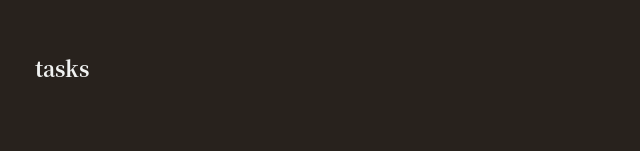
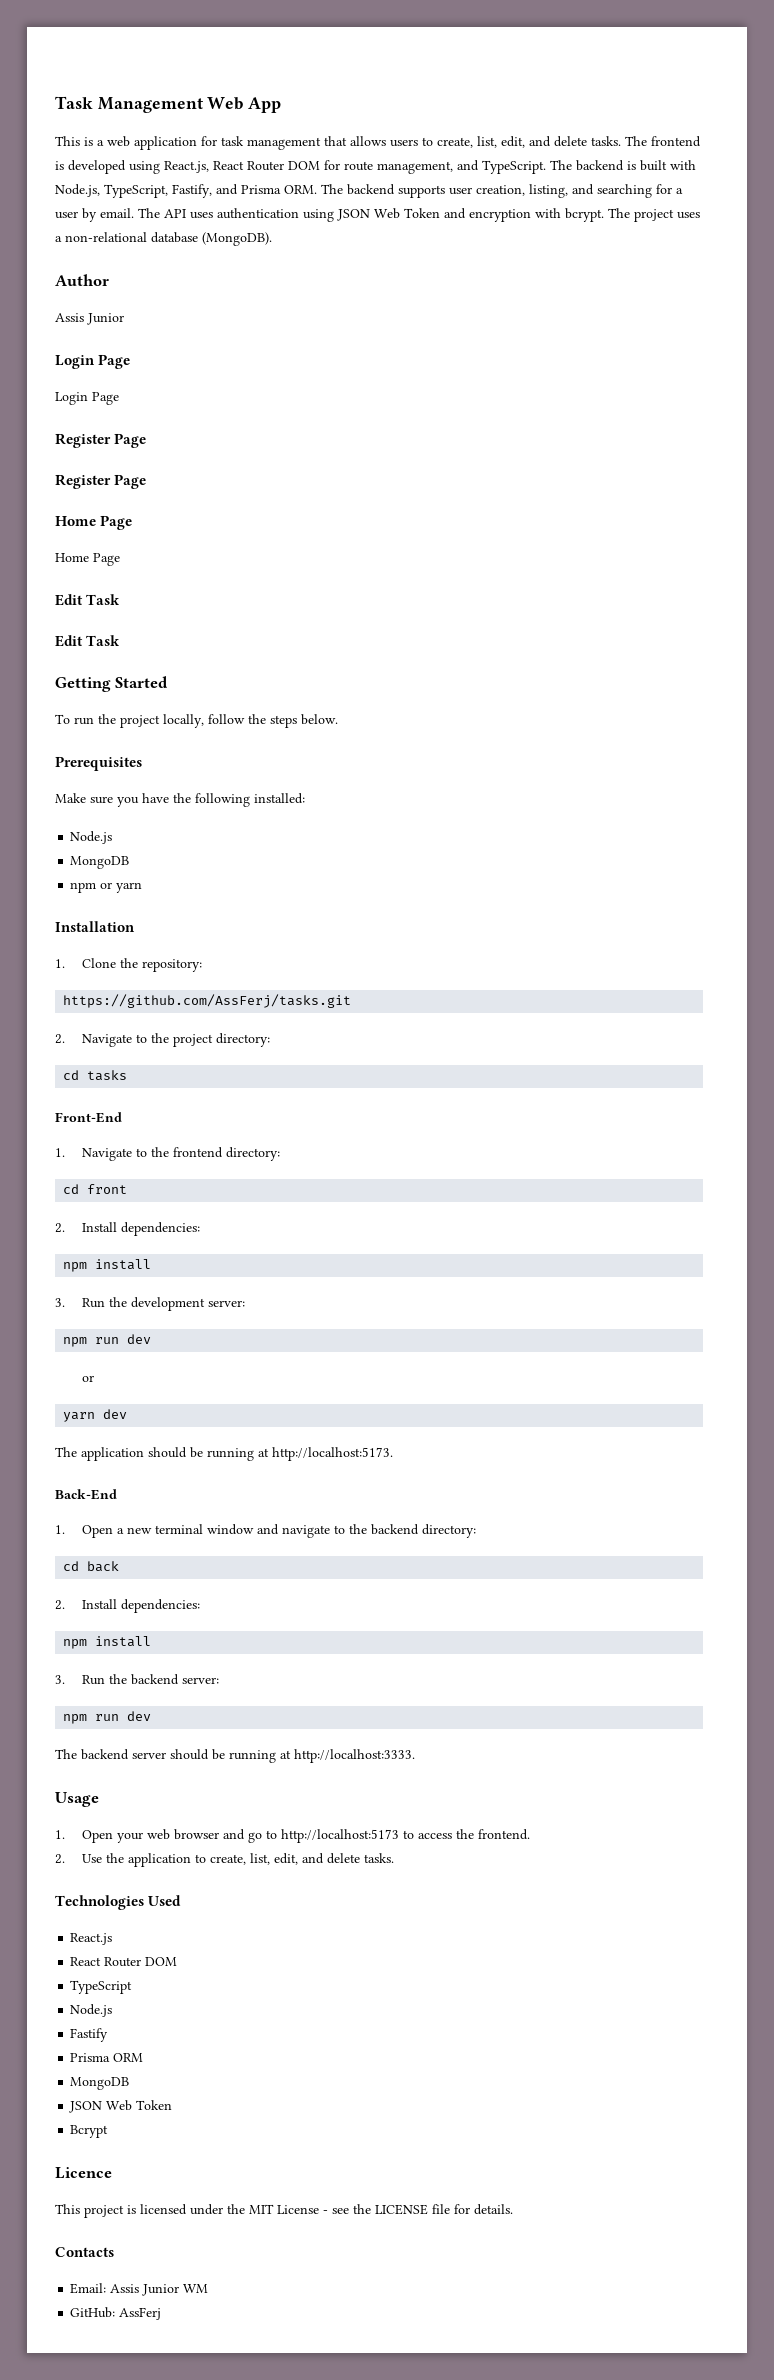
[35,59,89,77] tasks -> [55,96,282,113] [55,136,701,150] [55,160,696,174] [55,184,683,198] [55,208,700,222] [55,232,272,246] [55,274,109,286] [55,313,124,325] [55,354,131,369] [55,392,119,405] [55,433,147,448] [55,474,147,489] [55,515,133,530] [55,553,120,566] [55,594,121,606] [55,635,121,647] [55,676,169,692] [55,714,338,728] [55,756,142,771] [55,793,305,807] [70,831,113,844] [70,856,130,869] [70,882,143,893] [55,921,135,932] [55,958,203,972] [63,994,352,1008] [55,1033,271,1047] [63,1070,128,1081] [55,1112,122,1123] [55,1147,281,1161] [63,1184,128,1194] [55,1222,201,1236] [63,1259,152,1272] [55,1297,246,1311] [63,1334,152,1347] [82,1375,95,1382] [63,1409,128,1422] [55,1447,393,1461] [55,1489,117,1500] [55,1524,477,1538] [63,1561,120,1572] [55,1599,201,1613] [63,1636,152,1649] [55,1674,220,1685] [63,1711,152,1724] [55,1749,415,1763] [55,1792,99,1807] [55,1829,531,1843] [55,1853,395,1867] [55,1895,182,1910] [70,1933,113,1945] [70,1957,178,1967] [70,1980,133,1994] [70,2004,113,2017] [70,2028,109,2042] [70,2053,144,2062] [70,2077,130,2090] [69,2100,173,2113] [70,2125,109,2138] [55,2167,112,2179] [55,2204,513,2218] [55,2247,114,2257] [70,2283,209,2296] [70,2307,162,2320] Task Management Web App // This is a web application for task management that allows users to create, list, edit, and delete tasks. The frontend is developed using React.js, React Router DOM for route management, and TypeScript. The backend is built with Node.js, TypeScript, Fastify, and Prisma ORM. The backend supports user creation, listing, and searching for a user by email. The API uses authentication using JSON Web Token and encryption with bcrypt. The project uses a non-relational database (MongoDB). // Author // Assis Junior // Login Page // Login Page // Register Page // Register Page // Home Page // Home Page // Edit Task // Edit Task // Getting Started // To run the project locally, follow the steps below. // Prerequisites // Make sure you have the following installed: // Node.js // MongoDB // npm or yarn // Installation // 1. Clone the repository: // https://github.com/AssFerj/tasks.git // 2. Navigate to the project directory: // cd tasks // Front-End // 1. Navigate to the frontend directory: // cd front // 2. Install dependencies: // npm install // 3. Run the development server: // npm run dev // or // yarn dev // The application should be running at http://localhost:5173. // Back-End // 1. Open a new terminal window and navigate to the backend directory: // cd back // 2. Install dependencies: // npm install // 3. Run the backend server: // npm run dev // The backend server should be running at http://localhost:3333. // Usage // 1. Open your web browser and go to http://localhost:5173 to access the frontend. // 2. Use the application to create, list, edit, and delete tasks. // Technologies Used // React.js // React Router DOM // TypeScript // Node.js // Fastify // Prisma ORM // MongoDB // JSON Web Token // Bcrypt // Licence // This project is licensed under the MIT License - see the LICENSE file for details. // Contacts // Email: Assis Junior WM // GitHub: AssFerj

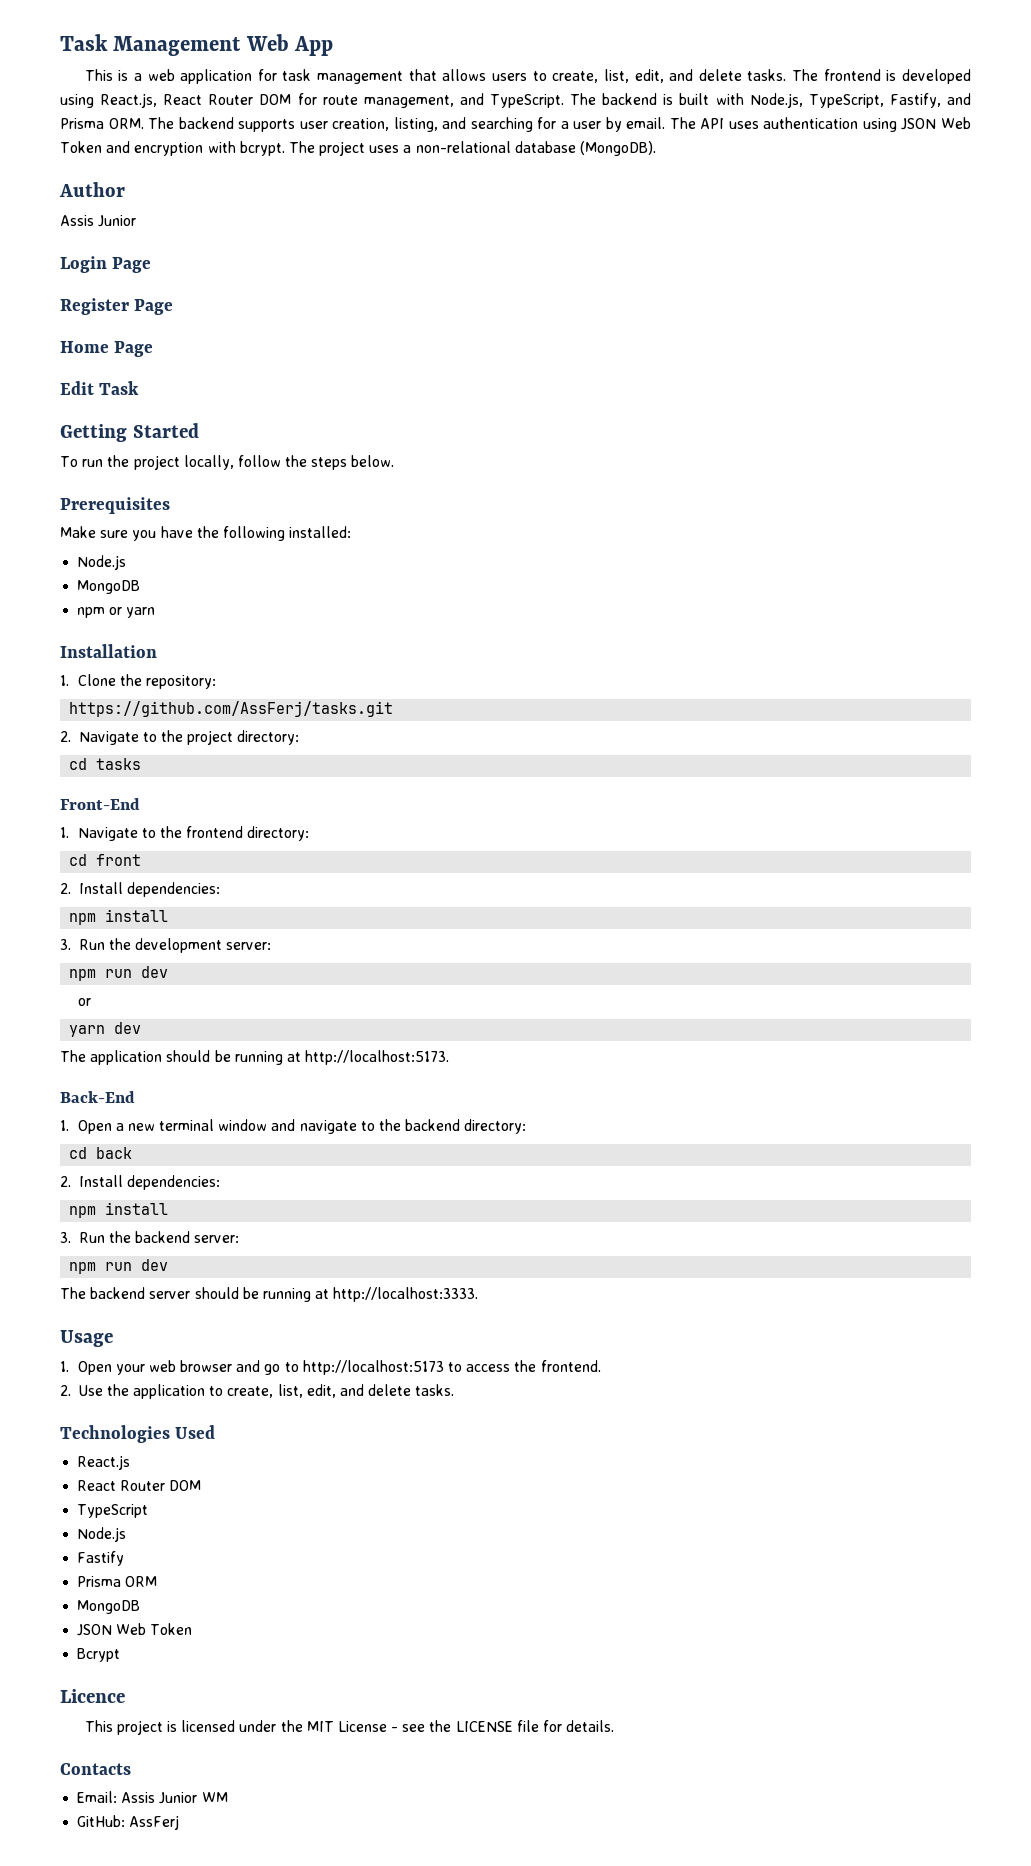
[55,392,119,405] [55,433,147,448] // Login Page // Register Page -> (152, 265) none
[55,553,120,566] [55,594,121,606] // Home Page // Edit Task -> (154, 349) none

